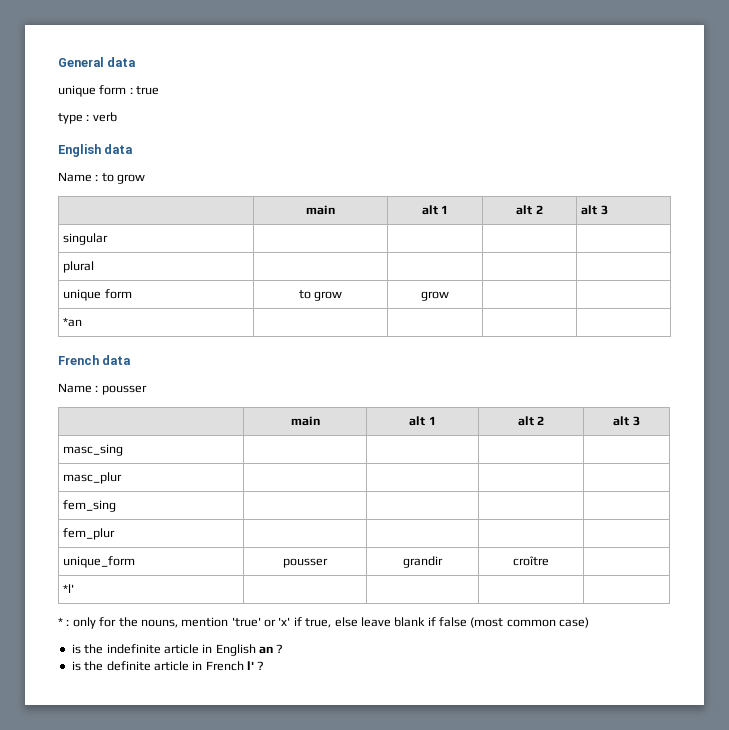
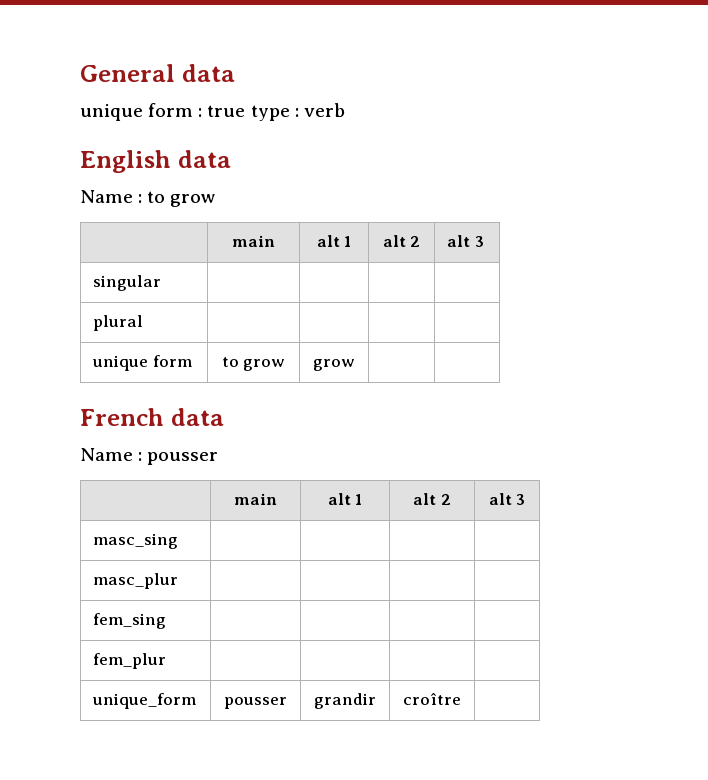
(160, 90) // -> (246, 111) none
[63,317,83,327] // *an | | | | -> (355, 365) none
[63,584,75,593] [58,617,590,629] [71,644,284,656] [71,661,265,671] // *l' | | | | // * : only for the nouns, mention 'true' or 'x' if true, else leave blank if false (most common case) // is the indefinite article in English an ? // is the definite article in French l' ? -> (461, 699) none

